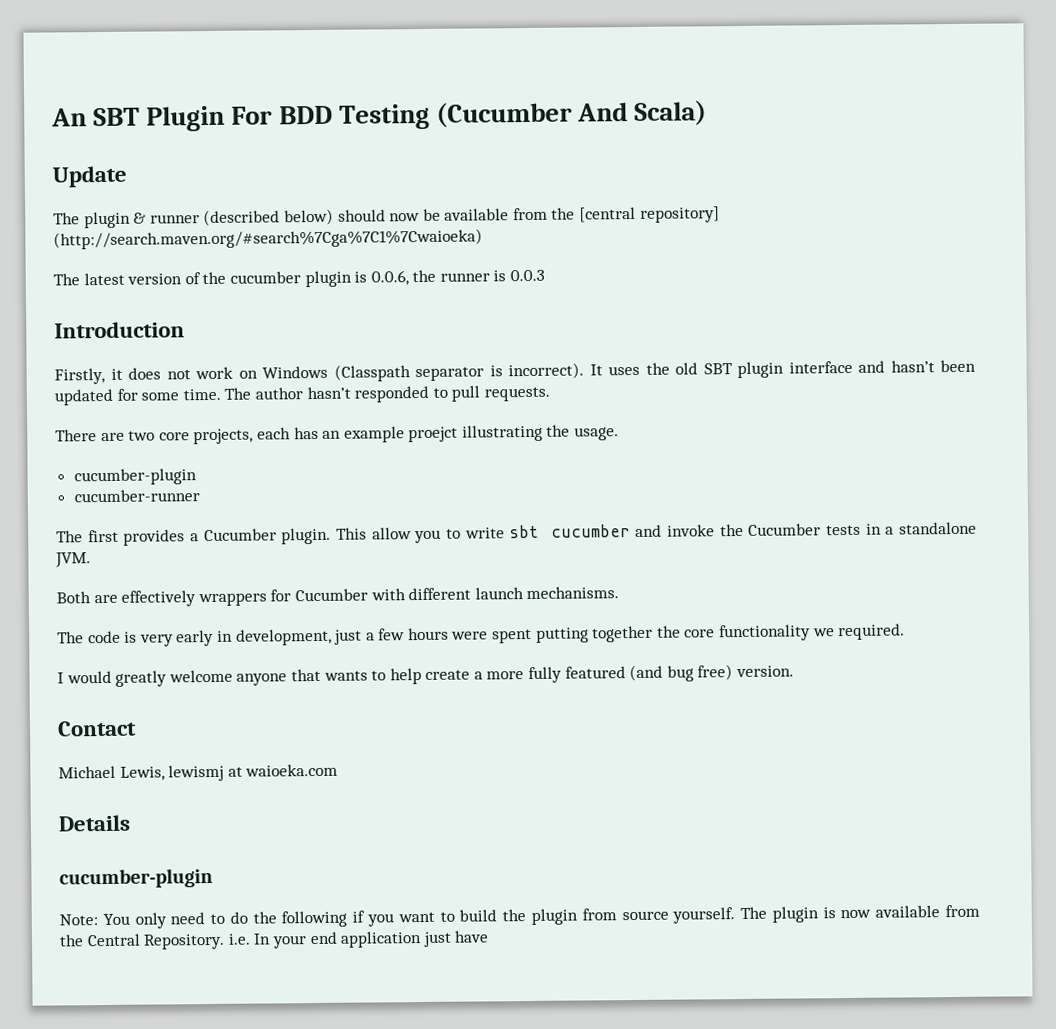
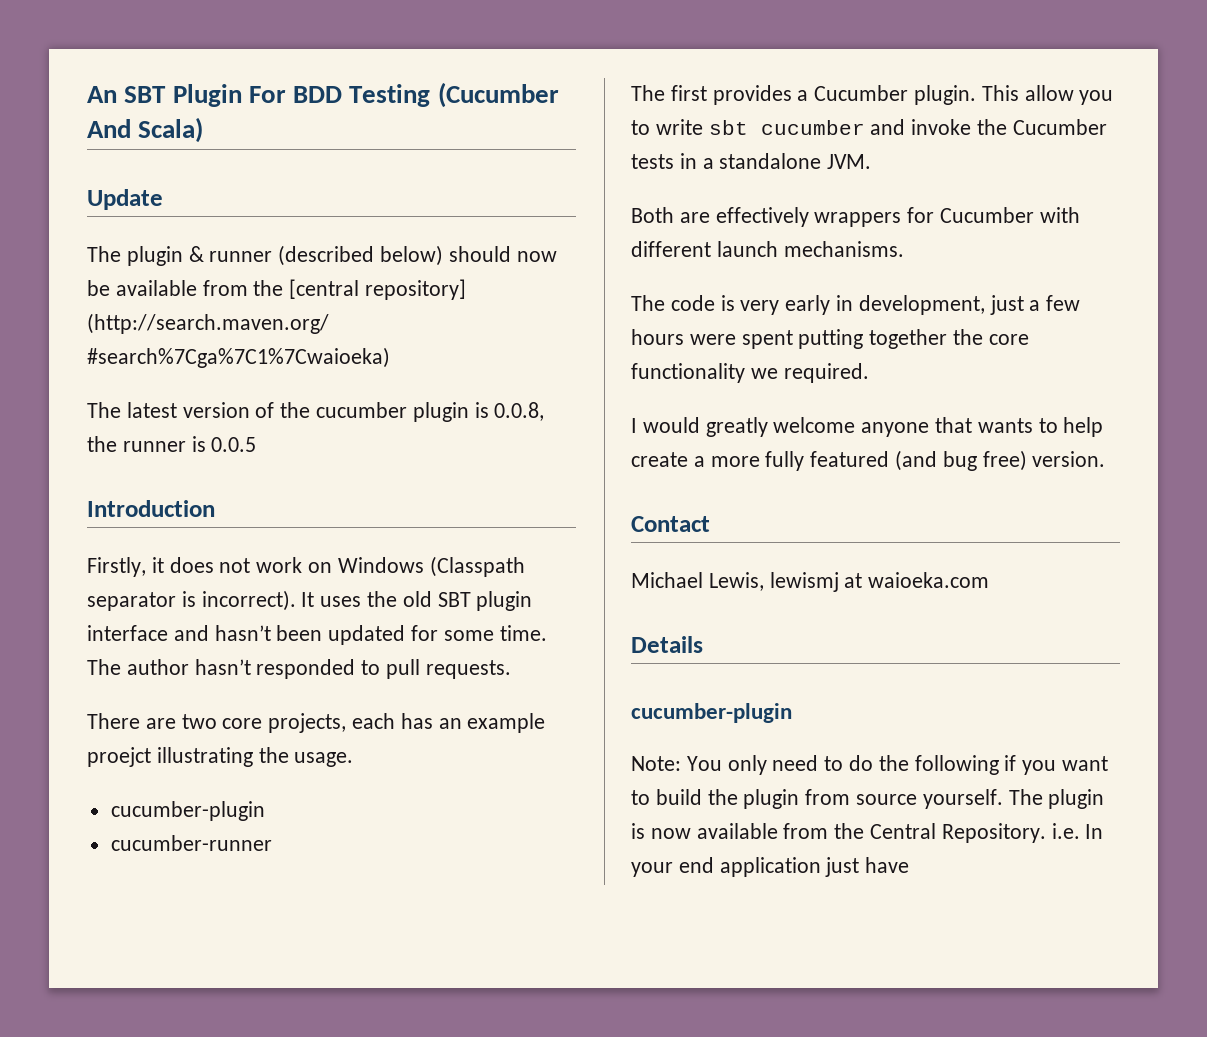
[370,270,409,286] 0.0.6, -> [494,402,545,421] 0.0.8,
[510,269,546,282] 0.0.3 -> [211,437,257,452] 0.0.5

